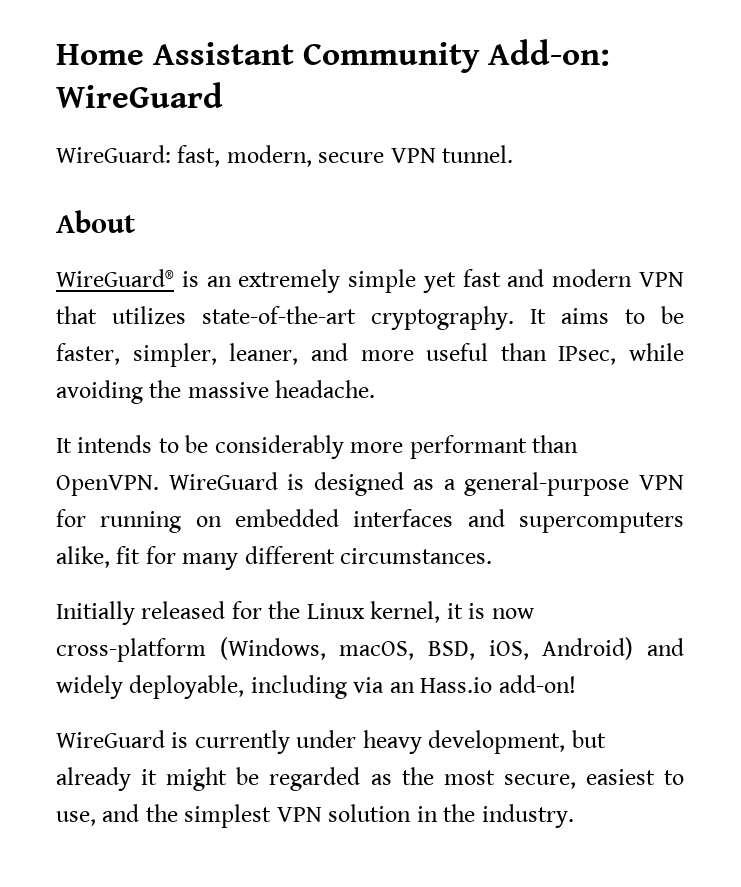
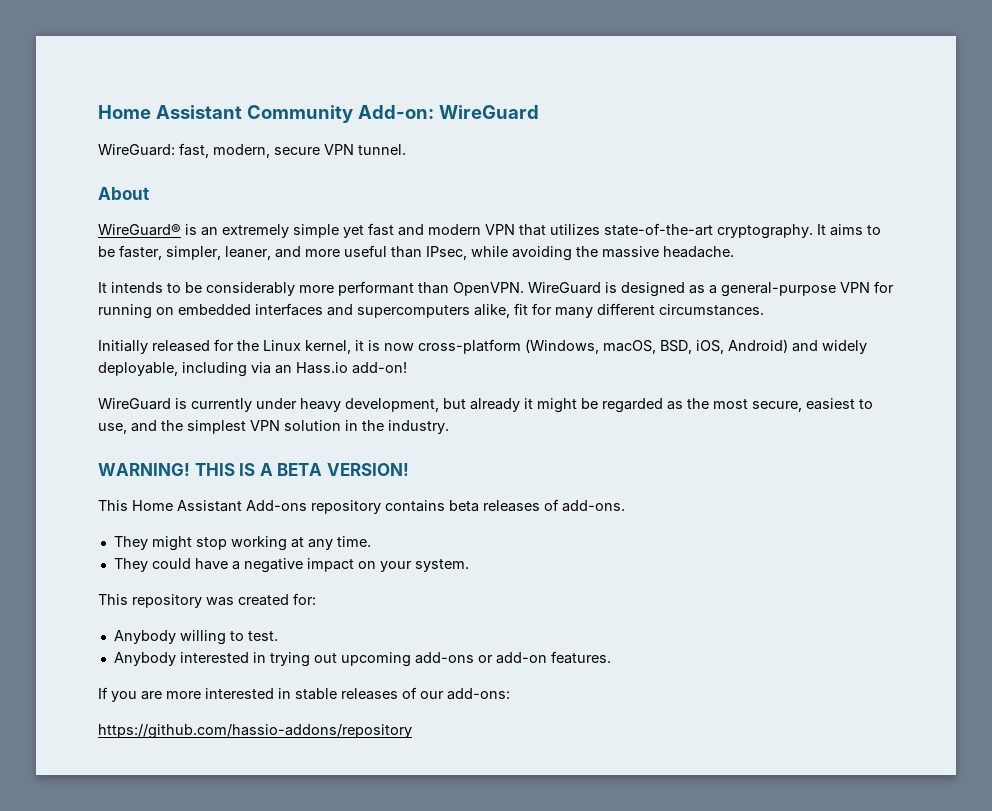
(574, 816) none -> [98,463,409,476] [98,499,625,514] [113,536,371,551] [113,558,469,573] [98,593,316,608] [113,630,278,645] [113,651,611,667] [98,687,510,702] [98,724,412,739] // WARNING! THIS IS A BETA VERSION! // This Home Assistant Add-ons repository contains beta releases of add-ons. // They might stop working at any time. // They could have a negative impact on your system. // This repository was created for: // Anybody willing to test. // Anybody interested in trying out upcoming add-ons or add-on features. // If you are more interested in stable releases of our add-ons: // https://github.com/hassio-addons/repository

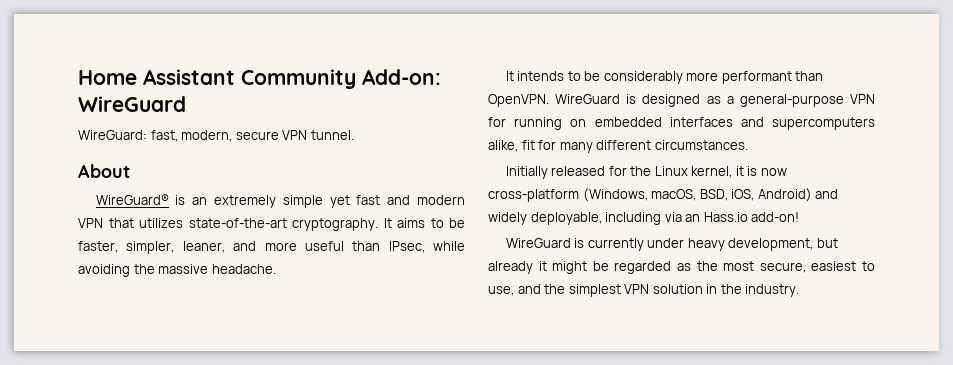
[98,463,409,476] [98,499,625,514] [113,536,371,551] [113,558,469,573] [98,593,316,608] [113,630,278,645] [113,651,611,667] [98,687,510,702] [98,724,412,739] // WARNING! THIS IS A BETA VERSION! // This Home Assistant Add-ons repository contains beta releases of add-ons. // They might stop working at any time. // They could have a negative impact on your system. // This repository was created for: // Anybody willing to test. // Anybody interested in trying out upcoming add-ons or add-on features. // If you are more interested in stable releases of our add-ons: // https://github.com/hassio-addons/repository -> (800, 290) none

